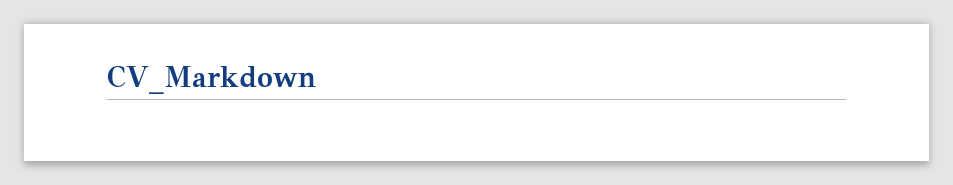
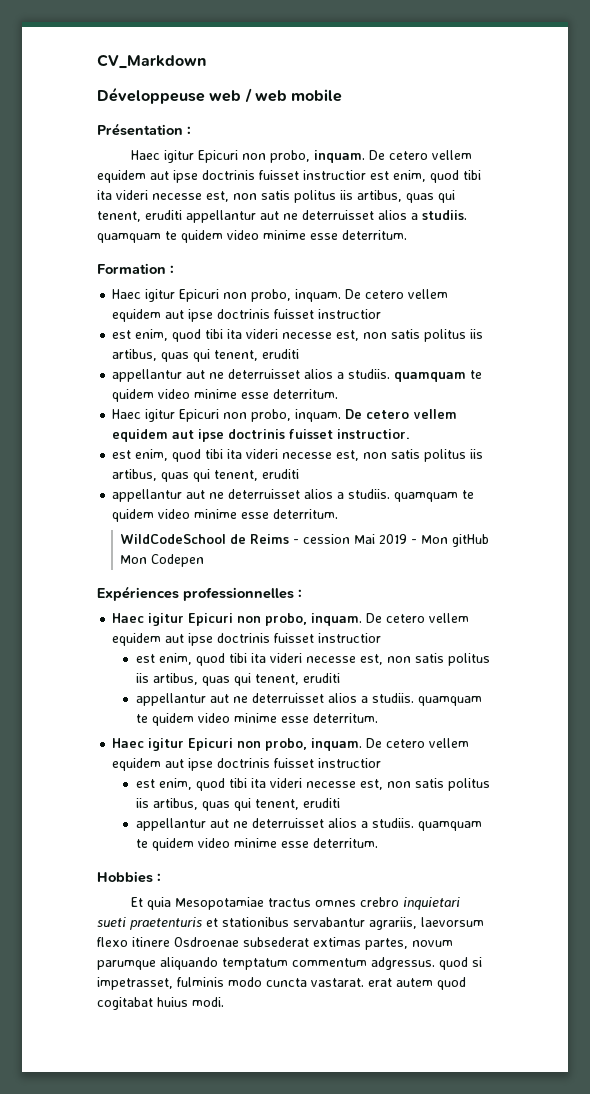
(316, 79) none -> [97,87,343,104] [97,123,191,136] [131,150,473,163] [97,170,481,183] [97,190,455,203] [97,210,467,223] [97,230,407,243] [97,263,174,274] [112,289,449,302] [112,309,382,322] [112,329,484,342] [112,349,300,362] [112,369,483,382] [112,389,339,402] [112,409,458,422] [112,429,411,442] [112,449,484,462] [112,469,300,482] [112,489,475,502] [112,509,339,522] [120,534,490,547] [120,554,205,567] [97,586,302,601] [112,613,470,626] [112,633,382,646] [135,653,490,666] [135,673,340,686] [135,693,482,706] [135,713,378,726] [112,738,470,751] [112,758,382,771] [135,778,490,791] [135,798,340,811] [135,818,482,831] [135,838,378,851] [97,871,161,883] [131,897,461,910] [97,917,484,930] [97,937,453,950] [97,957,482,970] [97,977,466,990] [97,997,224,1010] // Développeuse web / web mobile // Présentation : // Haec igitur Epicuri non probo, inquam. De cetero vellem equidem aut ipse doctrinis fuisset instructior est enim, quod tibi ita videri necesse est, non satis politus iis artibus, quas qui tenent, eruditi appellantur aut ne deterruisset alios a studiis. quamquam te quidem video minime esse deterritum. // Formation : // Haec igitur Epicuri non probo, inquam. De cetero vellem equidem aut ipse doctrinis fuisset instructior // est enim, quod tibi ita videri necesse est, non satis politus iis artibus, quas qui tenent, eruditi // appellantur aut ne deterruisset alios a studiis. quamquam te quidem video minime esse deterritum. // Haec igitur Epicuri non probo, inquam. De cetero vellem equidem aut ipse doctrinis fuisset instructior. // est enim, quod tibi ita videri necesse est, non satis politus iis artibus, quas qui tenent, eruditi // appellantur aut ne deterruisset alios a studiis. quamquam te quidem video minime esse deterritum. // WildCodeSchool de Reims - cession Mai 2019 - Mon gitHub Mon Codepen // Expériences professionnelles : // Haec igitur Epicuri non probo, inquam. De cetero vellem equidem aut ipse doctrinis fuisset instructior // est enim, quod tibi ita videri necesse est, non satis politus iis artibus, quas qui tenent, eruditi // appellantur aut ne deterruisset alios a studiis. quamquam te quidem video minime esse deterritum. // Haec igitur Epicuri non probo, inquam. De cetero vellem equidem aut ipse doctrinis fuisset instructior // est enim, quod tibi ita videri necesse est, non satis politus iis artibus, quas qui tenent, eruditi // appellantur aut ne deterruisset alios a studiis. quamquam te quidem video minime esse deterritum. // Hobbies : // Et quia Mesopotamiae tractus omnes crebro inquietari sueti praetenturis et stationibus servabantur agrariis, laevorsum flexo itinere Osdroenae subsederat extimas partes, novum parumque aliquando temptatum commentum adgressus. quod si impetrasset, fulminis modo cuncta vastarat. erat autem quod cogitabat huius modi.

